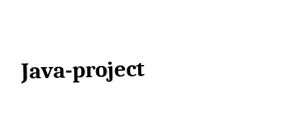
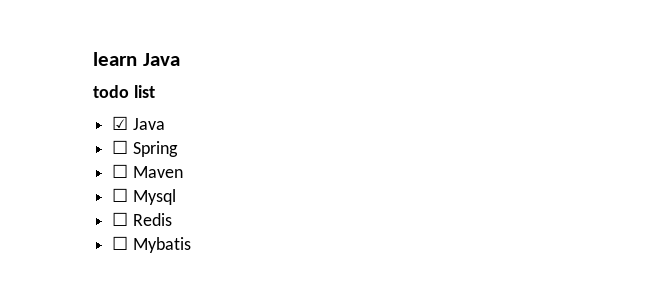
[20,61,146,84] Java-project -> [93,52,180,66] [93,85,155,98] [112,116,165,130] [112,140,178,157] [112,164,183,178] [112,188,176,205] [112,212,172,226] [112,236,191,253] learn Java // todo list // ☑ Java // ☐ Spring // ☐ Maven // ☐ Mysql // ☐ Redis // ☐ Mybatis

